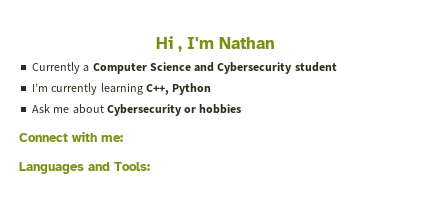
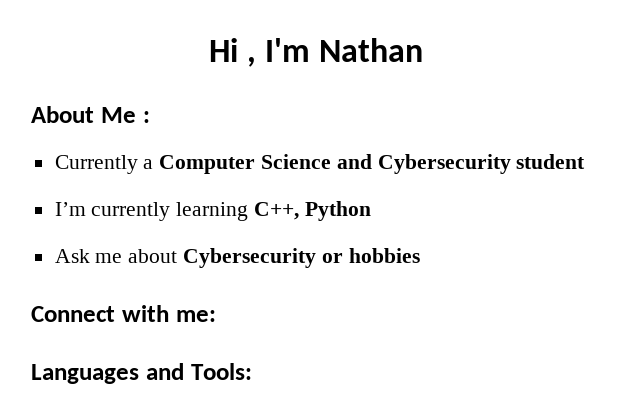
(275, 43) none -> [31,106,150,123] // About Me :

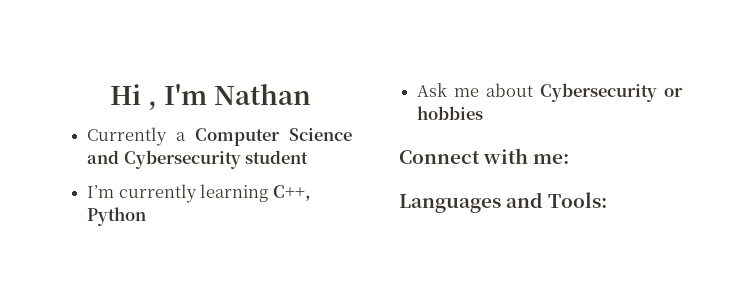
[31,106,150,123] // About Me : -> (312, 94) none

